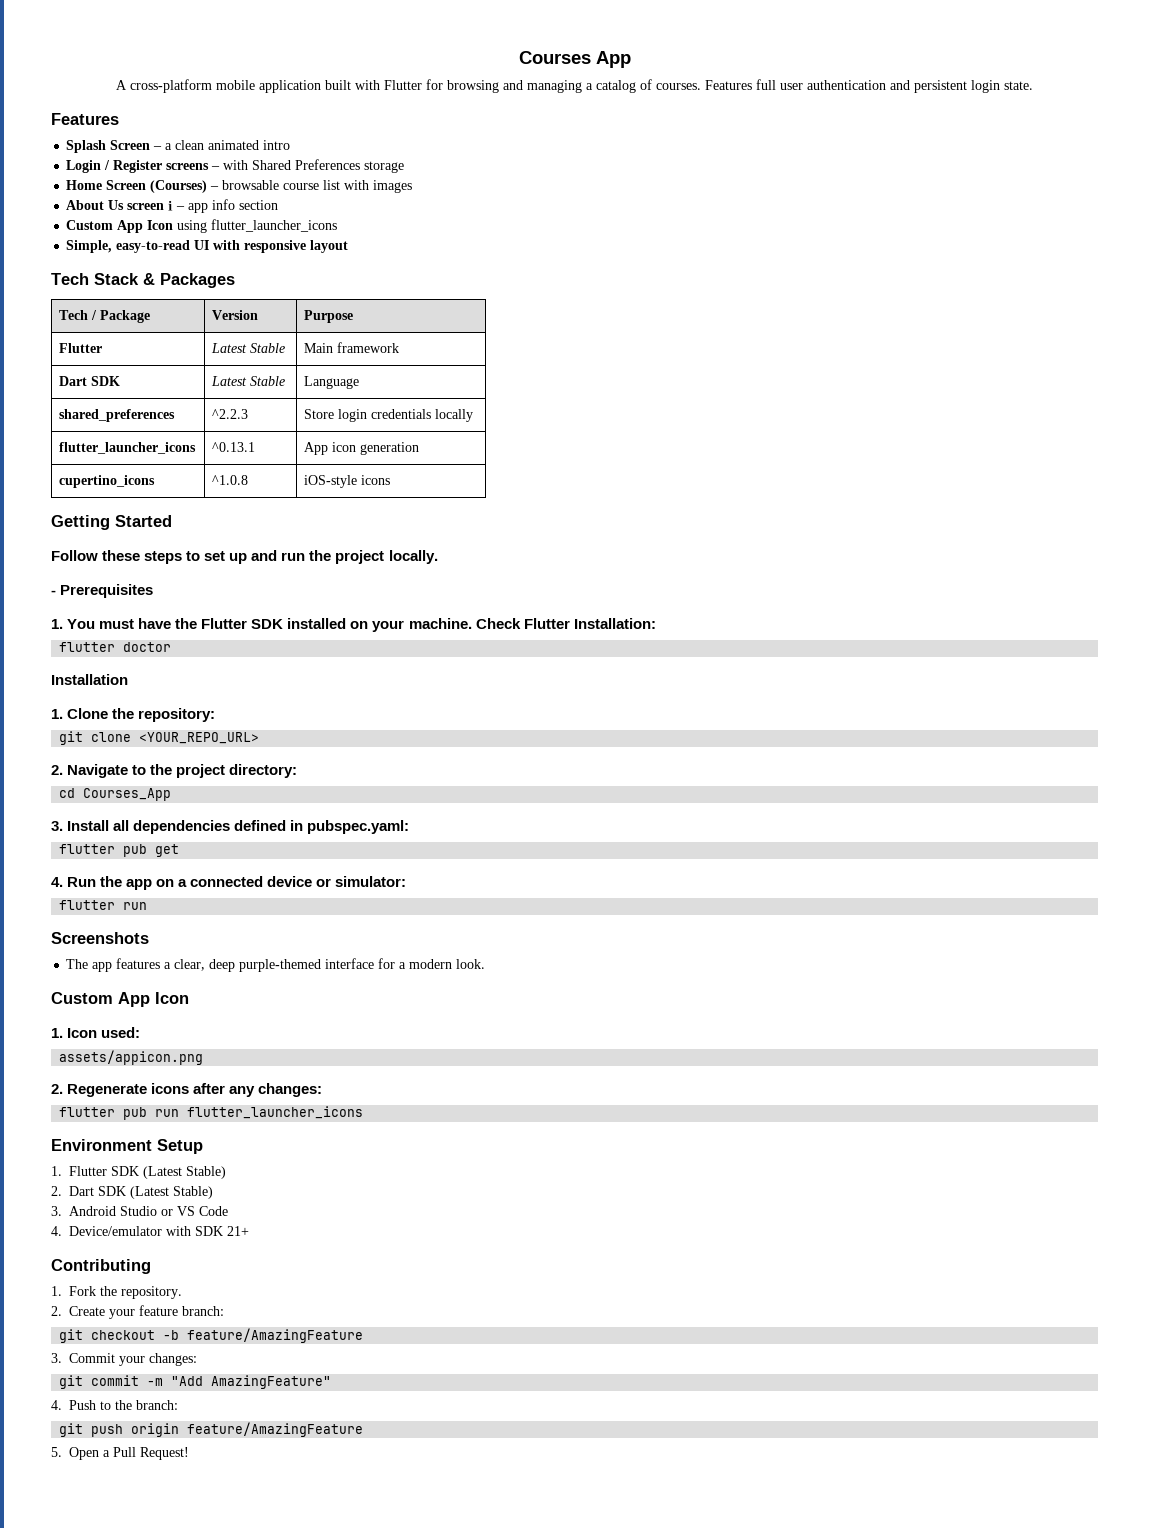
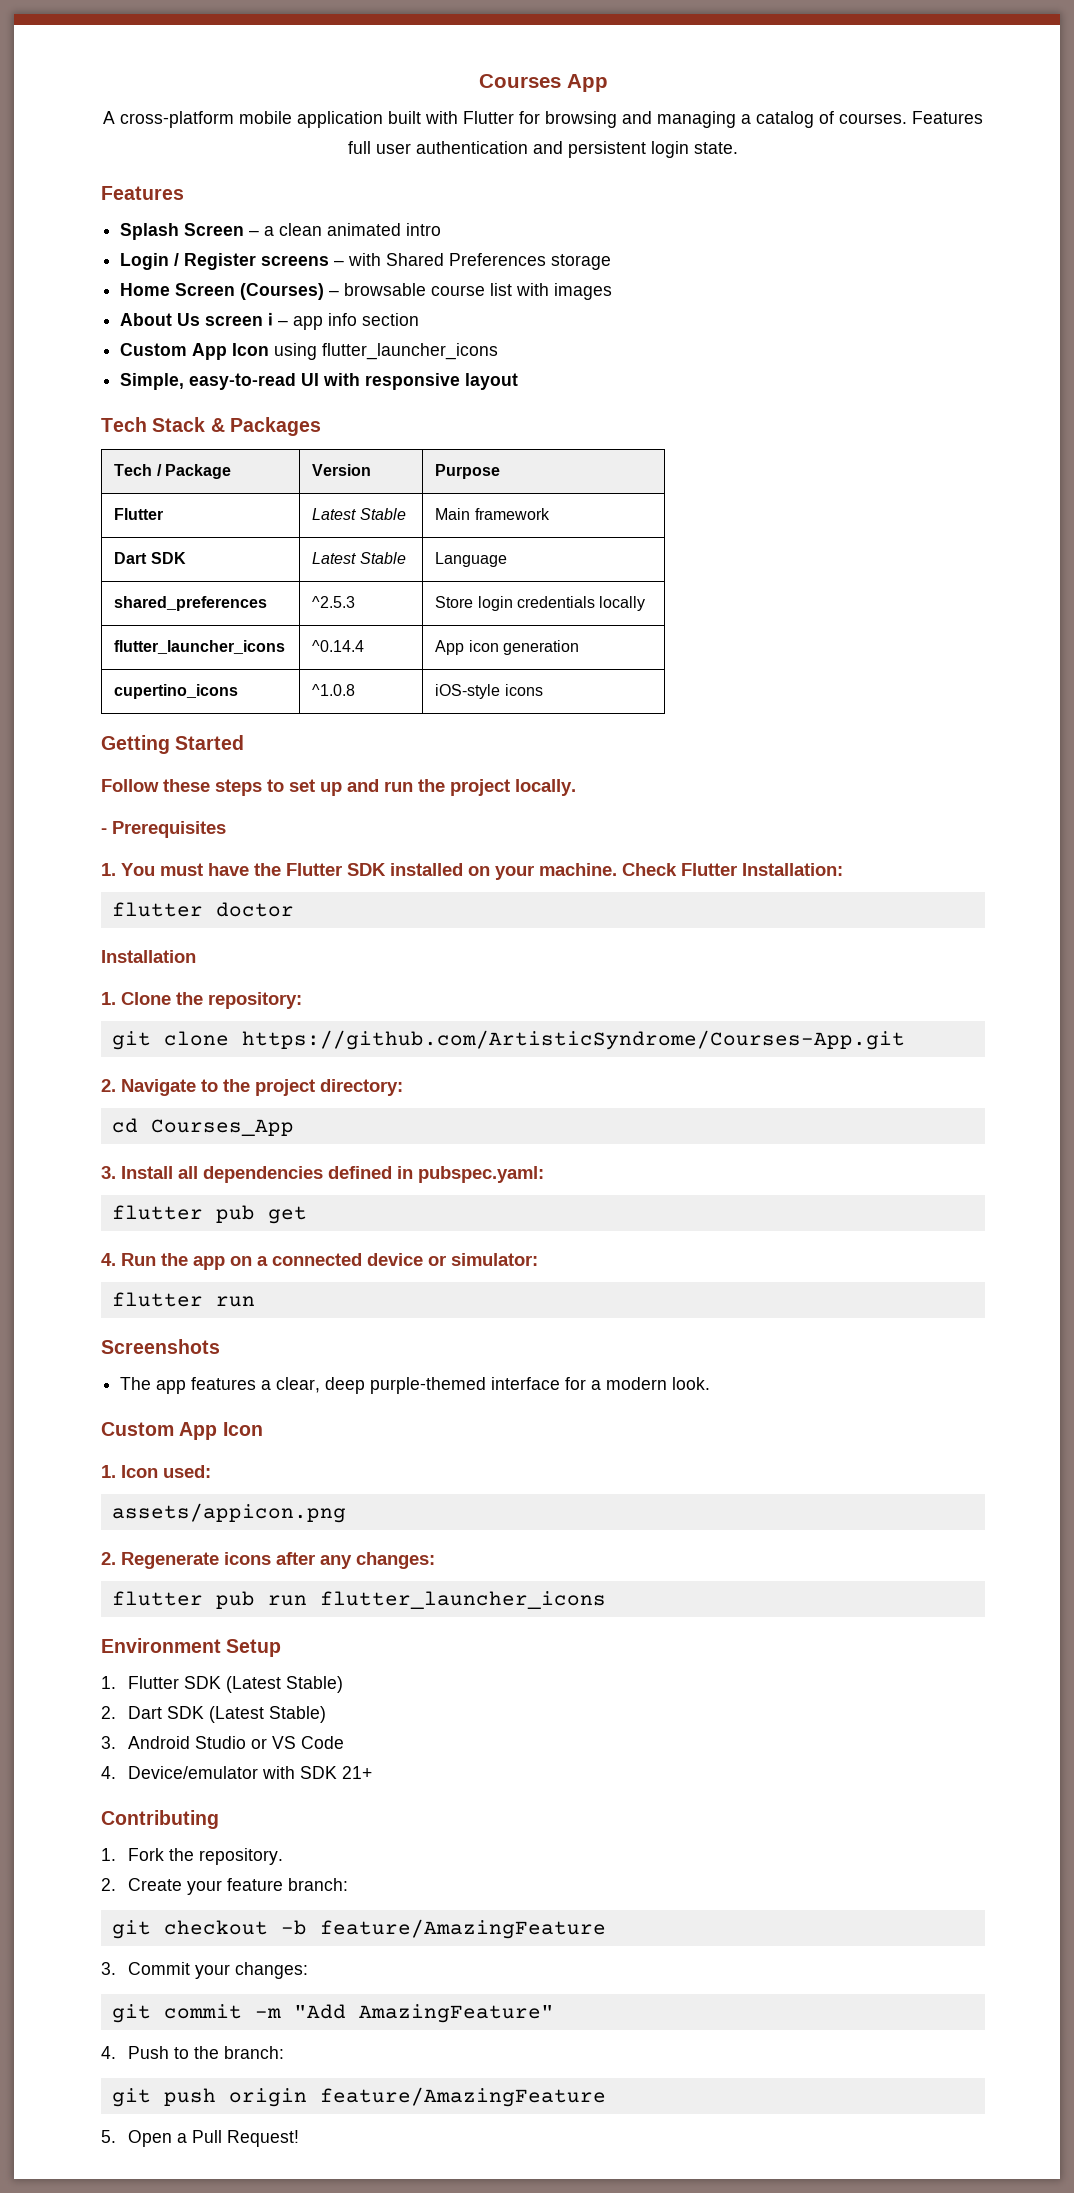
[212,409,249,419] ^2.2.3 -> [312,596,356,608] ^2.5.3
[212,442,256,452] ^0.13.1 -> [312,640,365,652] ^0.14.4
[139,732,260,744] <YOUR_REPO_URL> -> [241,1030,905,1050] https://github.com/ArtisticSyndrome/Courses-App.git

